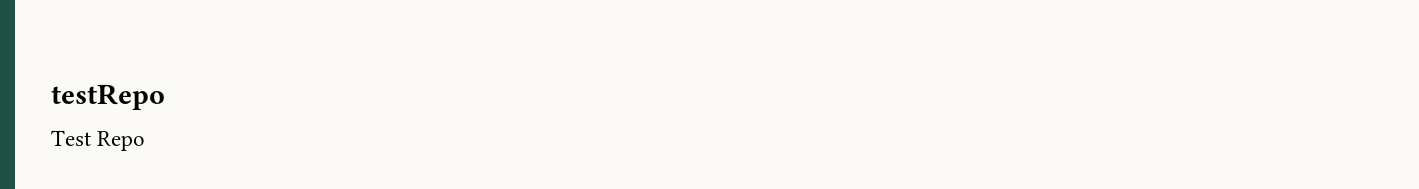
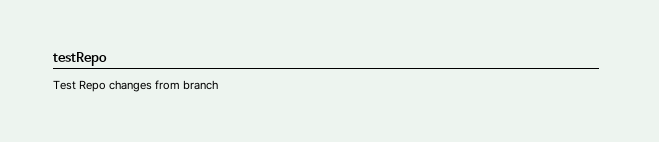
(146, 141) none -> [109,80,219,92] changes from branch

